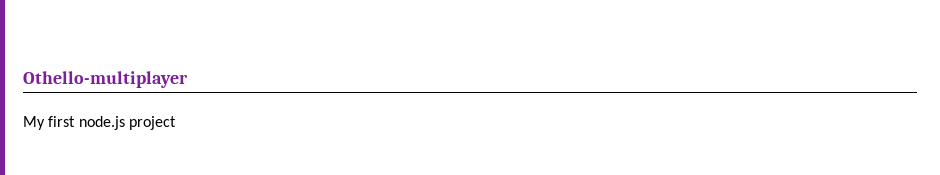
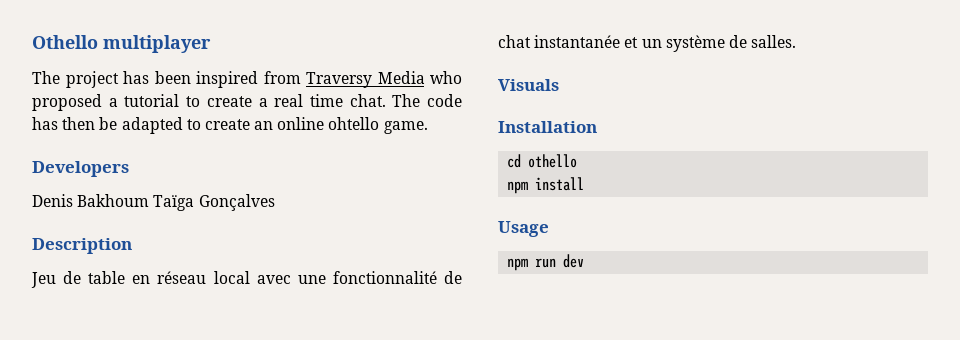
[23,71,188,88] [23,116,176,130] Othello-multiplayer // My first node.js project -> [32,35,211,53] [32,71,462,88] [32,94,462,111] [32,117,428,134] [32,161,129,177] [32,194,275,211] [32,238,132,254] [31,271,462,288] [498,35,797,52] [498,79,559,91] [498,121,597,133] [507,154,578,168] [507,177,585,194] [498,221,549,237] [507,254,585,271] Othello multiplayer // The project has been inspired from Traversy Media who proposed a tutorial to create a real time chat. The code has then be adapted to create an online ohtello game. // Developers // Denis Bakhoum Taïga Gonçalves // Description // Jeu de table en réseau local avec une fonctionnalité de chat instantanée et un système de salles. // Visuals // Installation // cd othello // npm install // Usage // npm run dev

